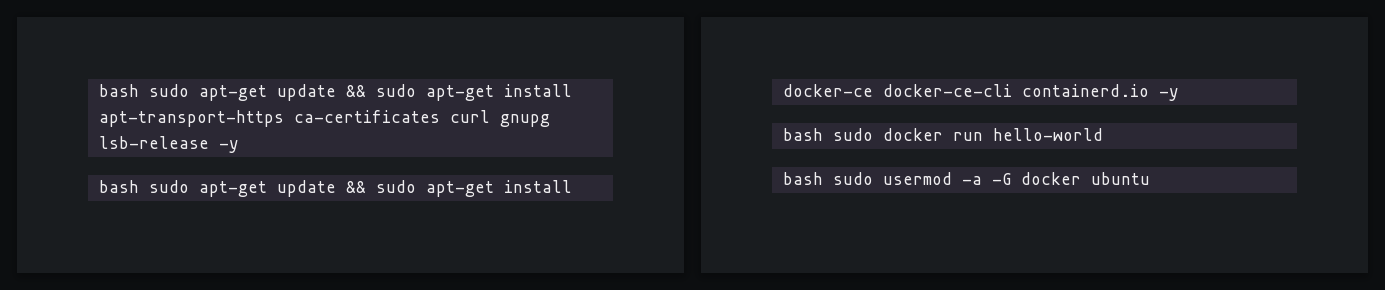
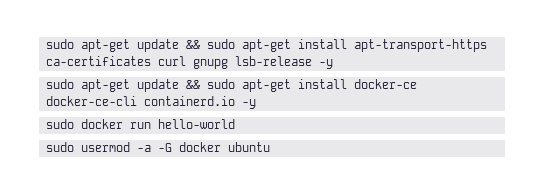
[99,84,140,97] bash -> (45, 44) none
[99,180,140,193] bash -> (333, 64) none
[783,128,824,141] bash -> (256, 104) none
[783,172,824,185] bash -> (235, 124) none

